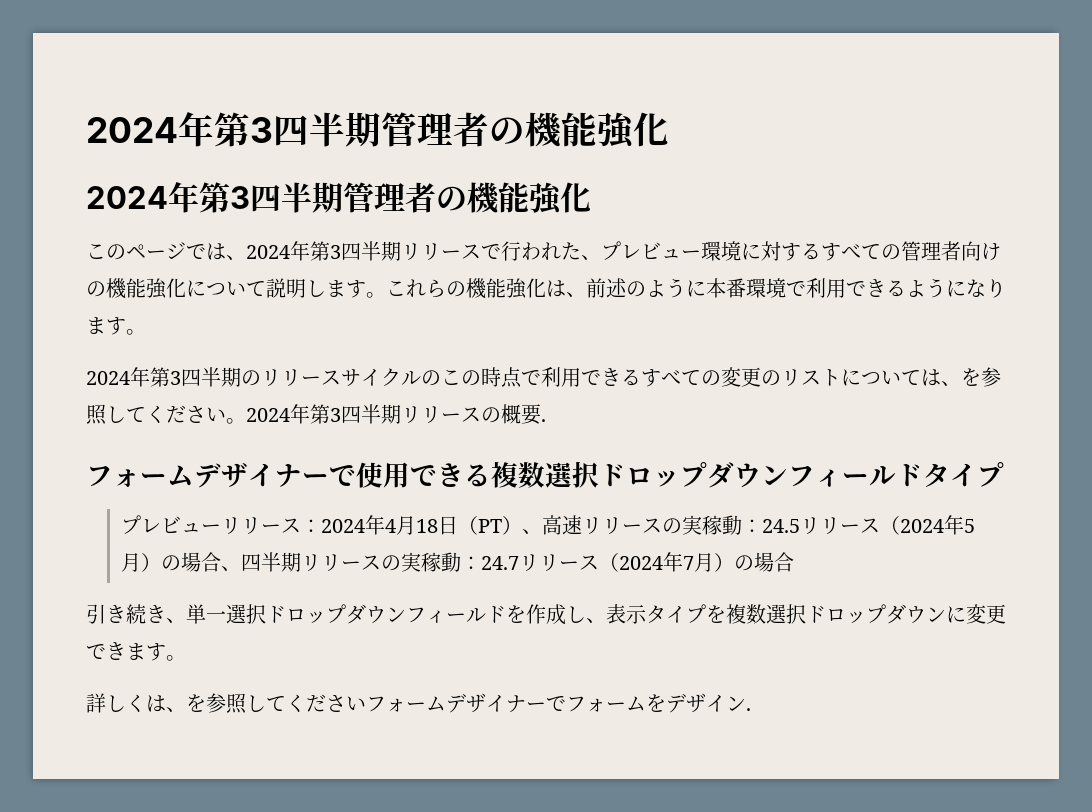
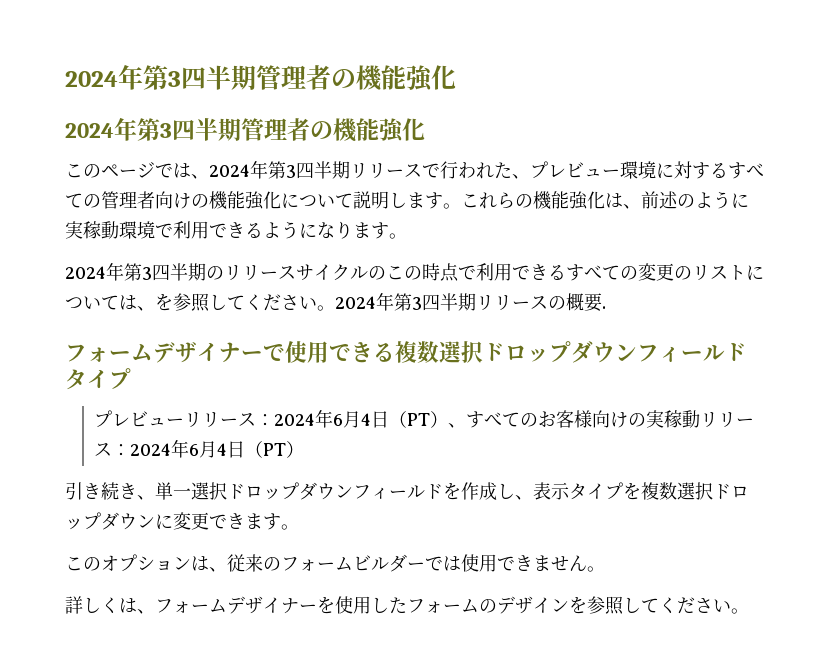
[706,278,746,298] 本番 -> [65,221,119,239] 実稼動
[385,516,439,535] 4月18 -> [333,411,372,428] 6月4
[542,515,976,535] [121,552,795,572] 高速リリースの実稼動：24.5リリース（2024年5月）の場合、四半期リリースの実稼動：24.7リリース（2024年7月）の場合 -> [466,410,755,428] [94,439,305,458] すべてのお客様向けの実稼動リリース：2024年6月4日（PT）
[86,693,751,714] 詳しくは、を参照してくださいフォームデザイナーでフォームをデザイン. -> [65,554,605,572] [65,596,749,615] このオプションは、従来のフォームビルダーでは使用できません。 // 詳しくは、フォームデザイナーを使用したフォームのデザインを参照してください。

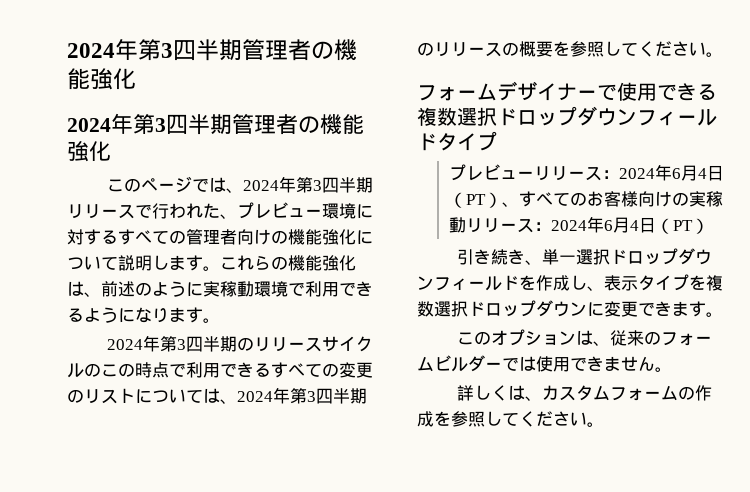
[155,292,606,312] を参照してください。2024年第3四半期リリースの概要. -> [237,387,367,404] [417,41,723,57] 2024年第3四半期のリリースの概要を参照してください。
[155,596,407,614] フォームデザイナーを使用した -> [542,385,611,401] カスタム
[497,596,569,614] デザイン -> [695,385,713,401] [417,411,434,427] 作成

